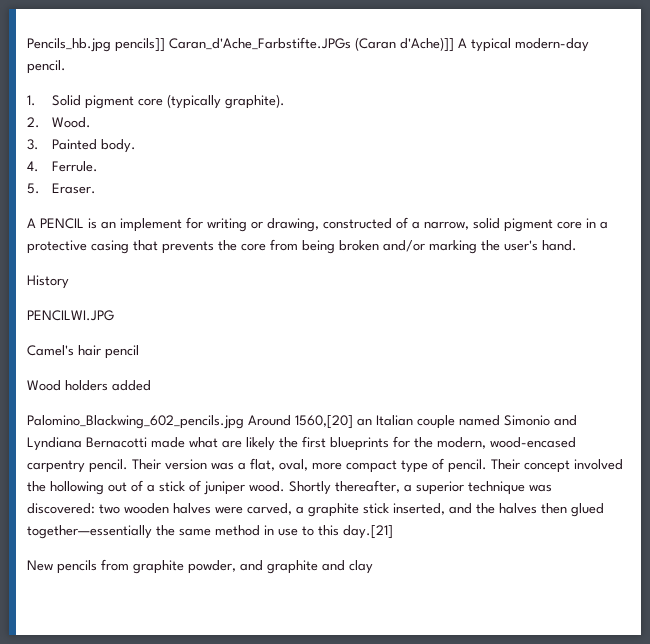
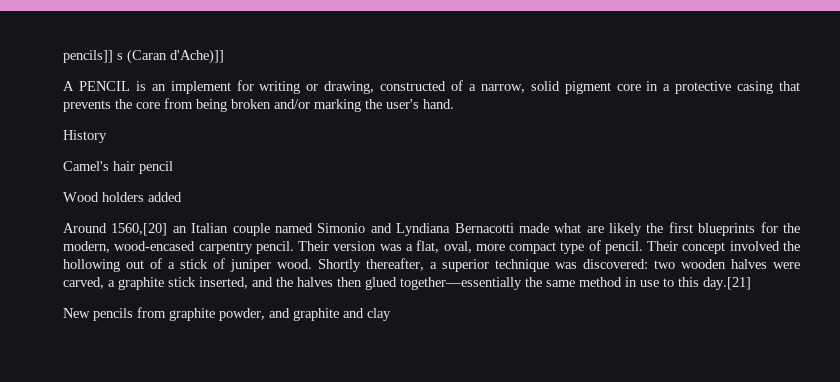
[27,37,351,52] Pencils_hb.jpg pencils]] Caran_d'Ache_Farbstifte.JPGs -> [63,50,123,63] pencils]] s
[458,38,589,52] [27,60,66,74] [27,94,286,109] [27,117,92,128] [27,139,137,153] [27,161,99,172] [27,183,97,194] A typical modern-day pencil. // 1. Solid pigment core (typically graphite). // 2. Wood. // 3. Painted body. // 4. Ferrule. // 5. Eraser. -> (224, 56) none
[27,310,114,321] // PENCILWI.JPG -> (107, 136) none
[27,415,244,429] Palomino_Blackwing_602_pencils.jpg -> (182, 197) none

